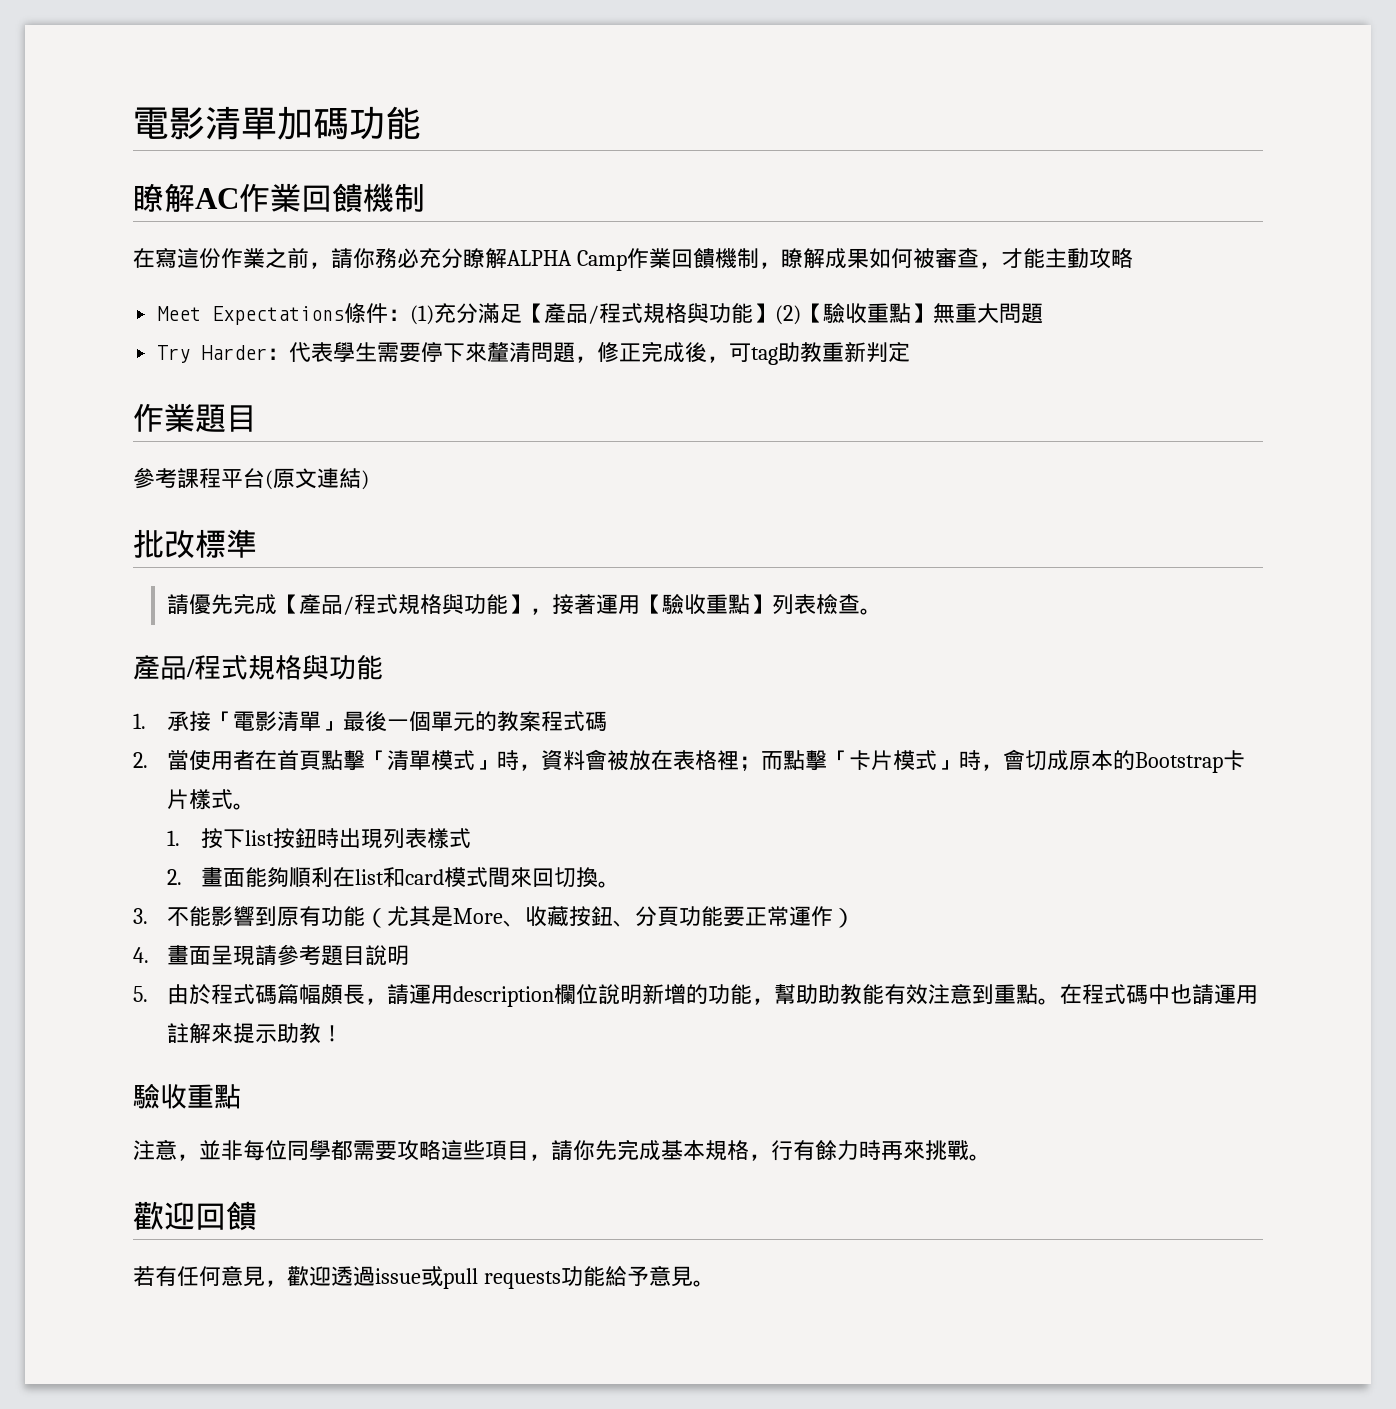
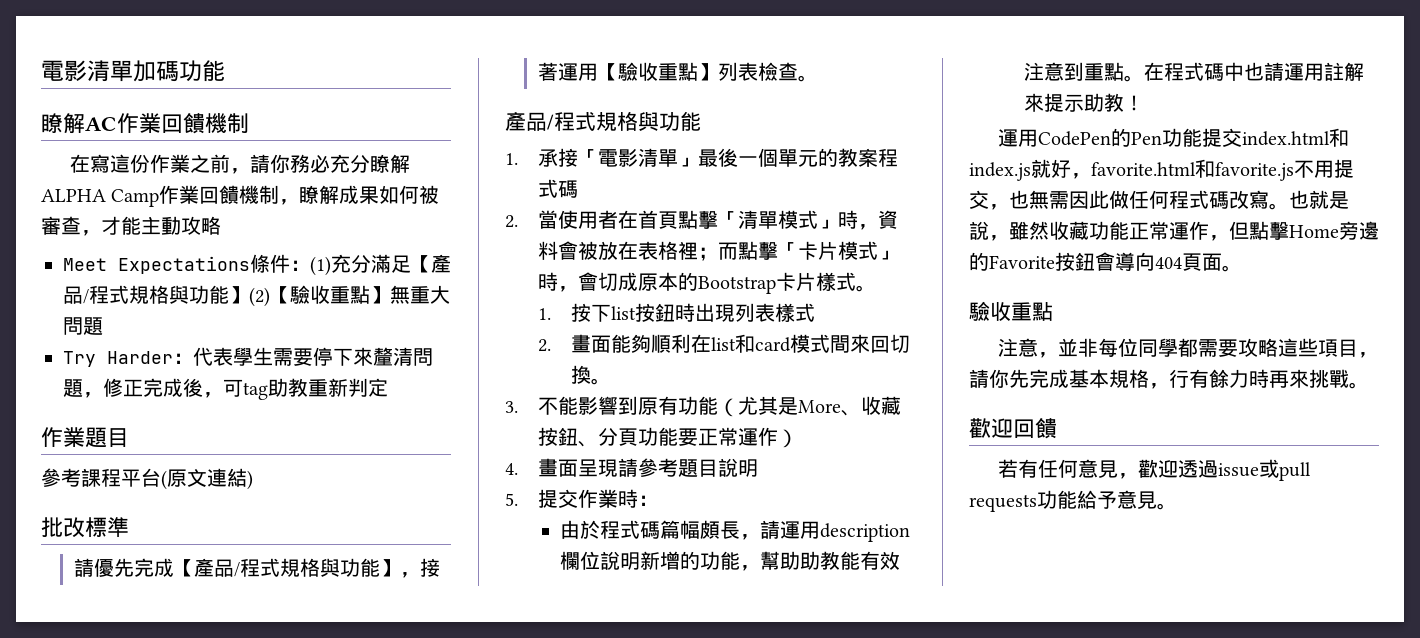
(148, 994) none -> [537,489,658,508] 提交作業時： //
(343, 1033) none -> [998,128,1350,147] [969,159,1354,181] [969,190,1349,210] [969,221,1379,241] [969,252,1242,272] // 運用CodePen的Pen功能提交index.html和index.js就好，favorite.html和favorite.js不用提交，也無需因此做任何程式碼改寫。也就是說，雖然收藏功能正常運作，但點擊Home旁邊的Favorite按鈕會導向404頁面。

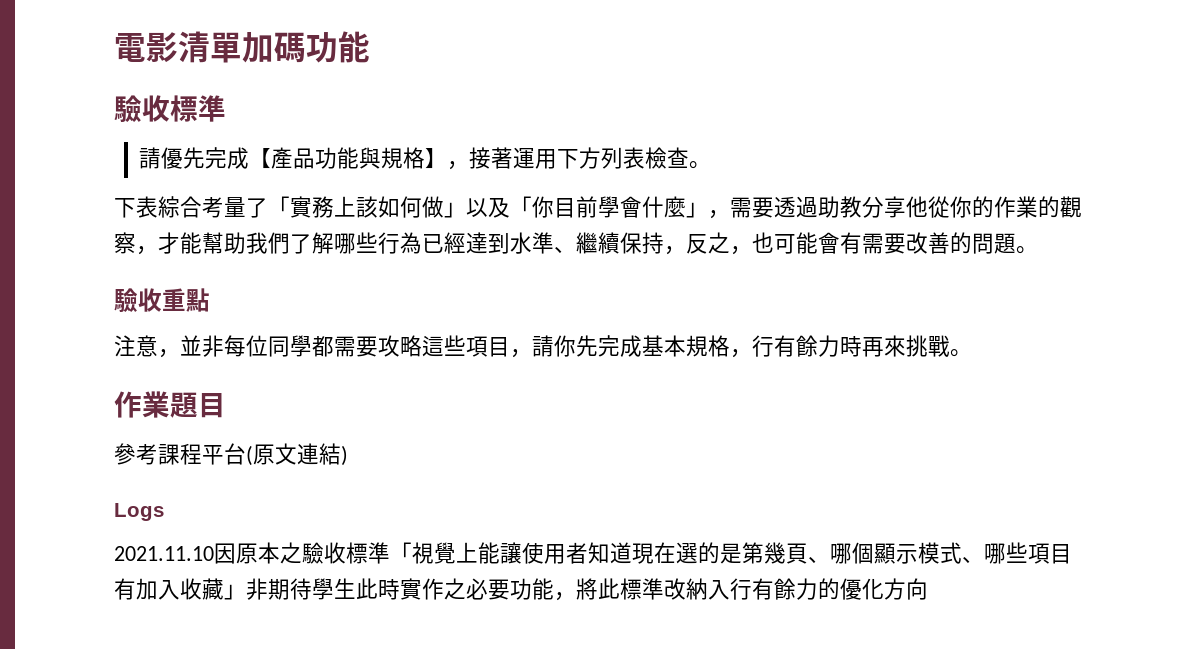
[41,113,249,134] [70,154,411,174] [41,185,440,207] [41,216,221,236] [63,254,451,276] [63,285,450,307] [63,317,103,335] [63,347,433,367] [63,378,388,400] [41,427,129,448] [41,468,253,490] [41,517,85,538] 瞭解AC作業回饋機制 // 在寫這份作業之前，請你務必充分瞭解ALPHA Camp作業回饋機制，瞭解成果如何被審查，才能主動攻略 // Meet Expectations條件：(1)充分滿足【產品/程式規格與功能】(2)【驗收重點】無重大問題 // Try Harder：代表學生需要停下來釐清問題，修正完成後，可tag助教重新判定 // 作業題目 // 參考課程平台(原文連結) // 批改 -> [114,95,170,122] 驗收
[233,558,440,578] [537,62,818,82] [505,111,701,131] [505,148,898,167] [537,179,578,198] [505,210,898,230] [537,241,898,261] [537,272,876,294] [537,303,815,322] [537,334,910,353] [570,365,611,385] [505,396,901,417] [537,427,798,448] [505,458,758,477] [505,489,658,508] [559,520,910,542] [559,551,900,571] [1023,62,1364,82] [1023,93,1144,112] [998,128,1350,147] [969,159,1354,181] [969,190,1349,210] [969,221,1379,241] [969,252,1222,271] /程式規格與功能】，接著運用【驗收重點】列表檢查。 // 產品/程式規格與功能 // 1.承接「電影清單」最後一個單元的教案程式碼 // 2.當使用者在首頁點擊「清單模式」時，資料會被放在表格裡；而點擊「卡片模式」時，會切成原本的Bootstrap卡片樣式。 // 1.按下list按鈕時出現列表樣式 // 2.畫面能夠順利在list和card模式間來回切換。 // 3.不能影響到原有功能（尤其是More、收藏按鈕、分頁功能要正常運作） // 4.畫面呈現請參考題目說明 // 5.提交作業時： // 由於程式碼篇幅頗長，請運用description欄位說明新增的功能，幫助助教能有效注意到重點。在程式碼中也請運用註解來提示助教！ // 運用CodePen的Pen功能提交index.html和index.js就好，favorite.html和favorite.js不用提交，也無需因此做任何程式碼改寫。也就是說，雖然收藏功能正常運作，但點擊Home旁邊的Favorite按鈕會導向404頁面 -> [315,147,712,170] [114,196,1082,219] [114,232,1016,255] 功能與規格】，接著運用下方列表檢查。 // 下表綜合考量了「實務上該如何做」以及「你目前學會什麼」，需要透過助教分享他從你的作業的觀察，才能幫助我們了解哪些行為已經達到水準、繼續保持，反之，也可能會有需要改善的問題
[969,418,1057,439] [998,459,1312,481] [969,490,1177,512] 歡迎回饋 // 若有任何意見，歡迎透過issue或pull requests功能給予意見。 -> [114,391,226,418] [114,443,348,466] [114,503,164,521] [114,542,1072,564] [114,578,928,601] 作業題目 // 參考課程平台(原文連結) // Logs // 2021.11.10因原本之驗收標準「視覺上能讓使用者知道現在選的是第幾頁、哪個顯示模式、哪些項目有加入收藏」非期待學生此時實作之必要功能，將此標準改納入行有餘力的優化方向

